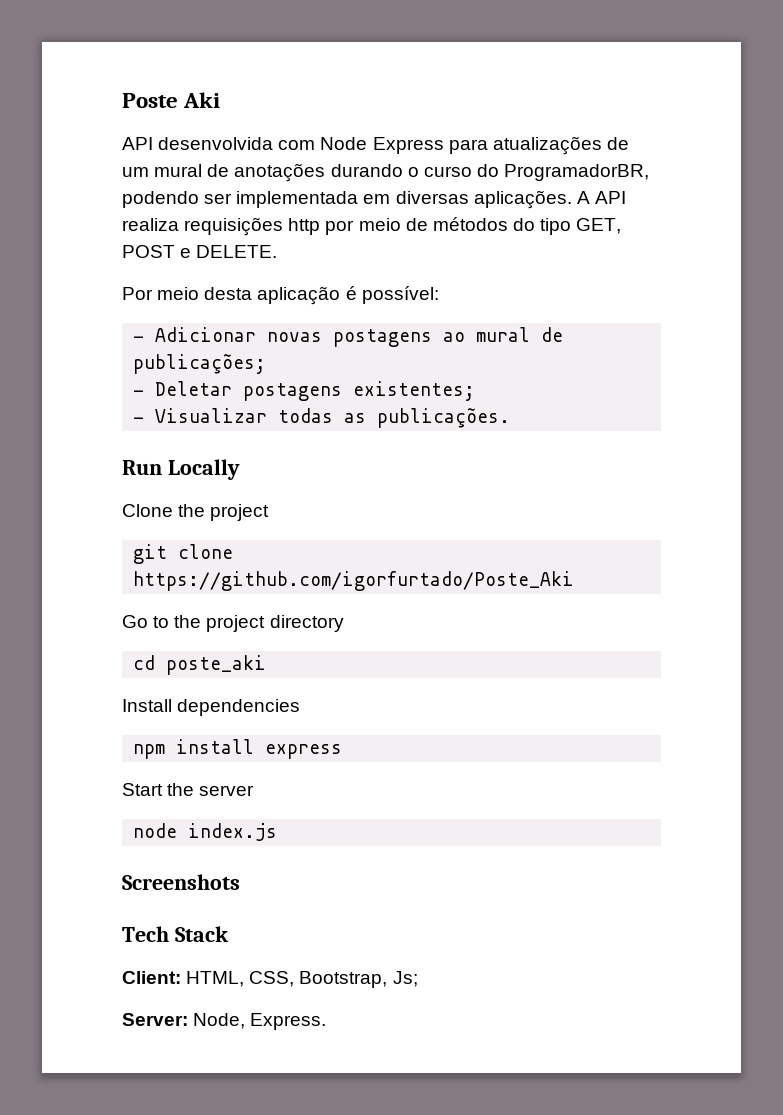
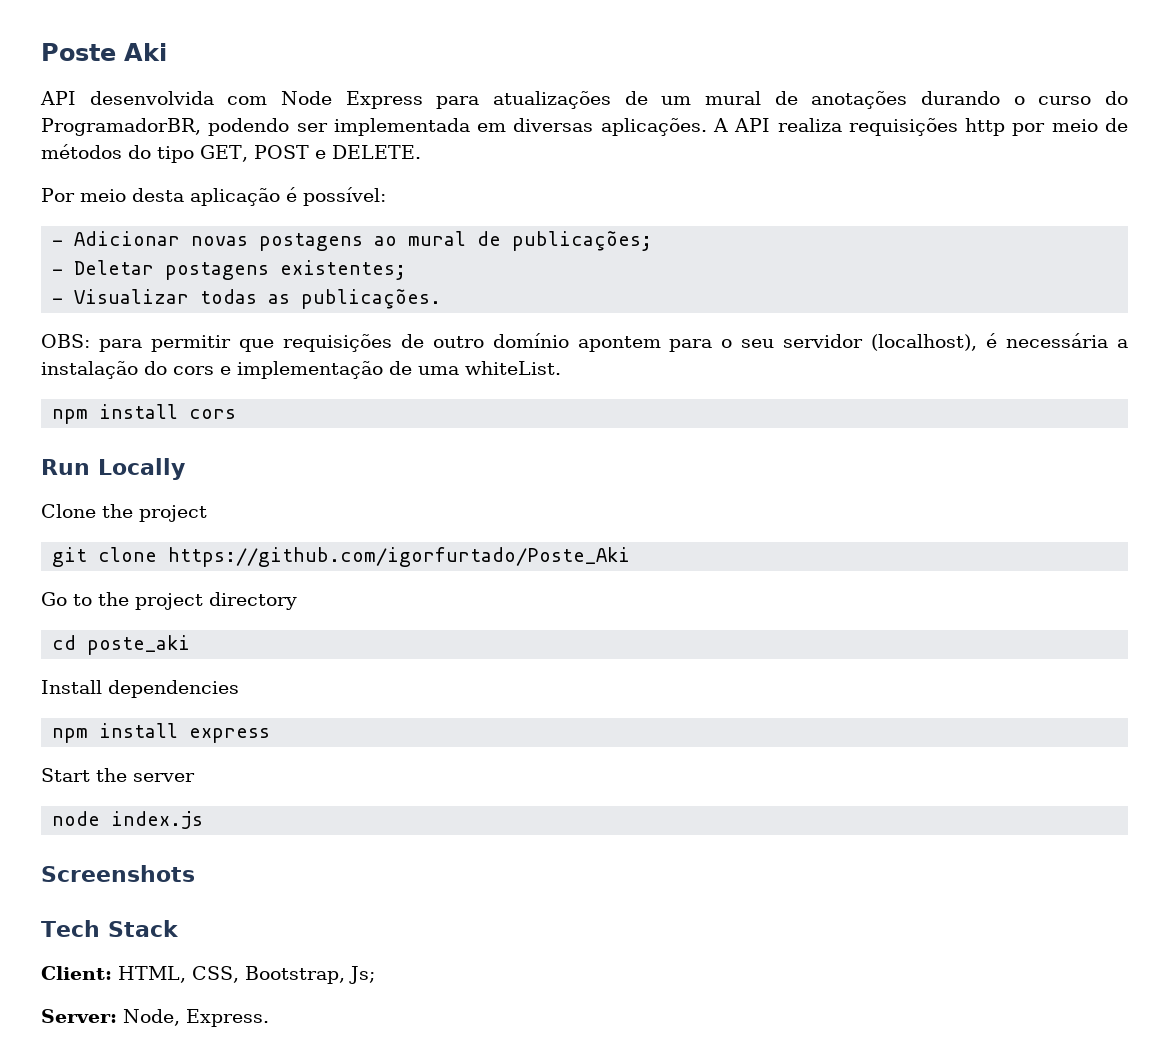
(511, 418) none -> [41,333,1128,352] [41,361,561,379] [52,404,237,424] // OBS: para permitir que requisições de outro domínio apontem para o seu servidor (localhost), é necessária a instalação do cors e implementação de uma whiteList. // npm install cors

